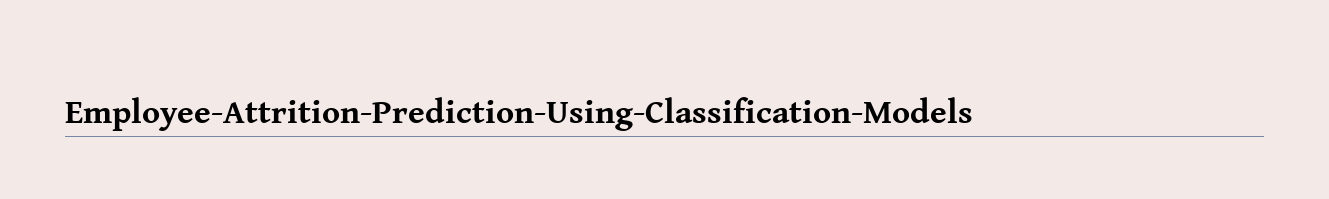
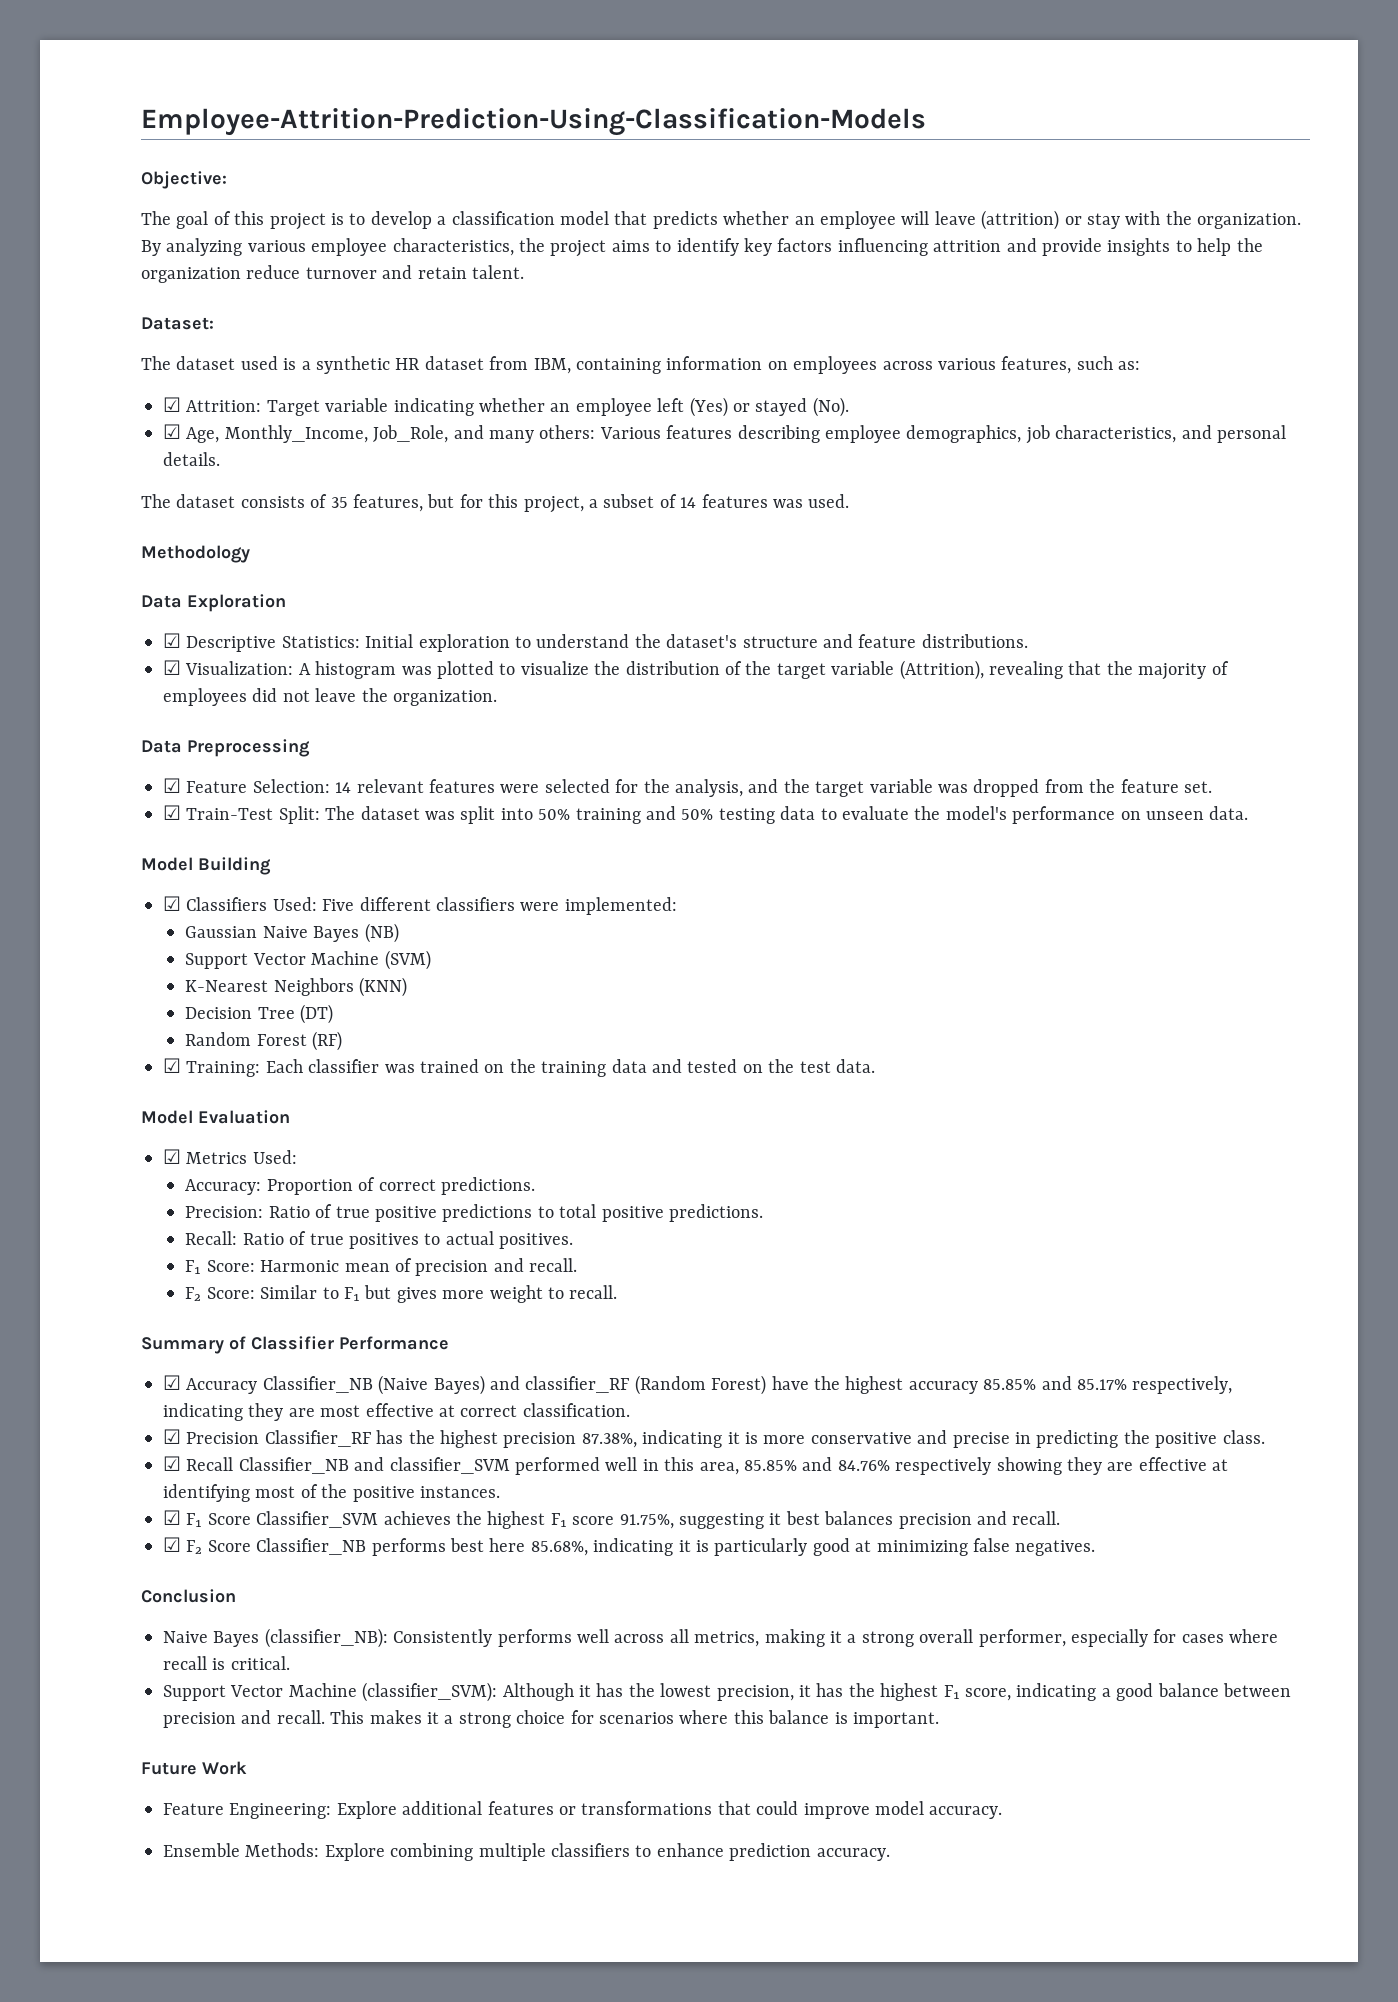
(973, 114) none -> [141,171,227,189] [141,210,1302,230] [141,238,1263,257] [141,265,524,283] [141,317,214,330] [141,356,1141,374] [163,397,849,417] [163,424,1286,444] [163,452,220,466] [141,494,850,513] [141,545,250,563] [141,594,286,612] [163,633,1028,652] [163,660,1229,680] [163,688,497,706] [141,739,310,757] [163,778,1212,797] [163,805,1249,824] [141,857,271,875] [163,896,677,915] [185,923,399,943] [185,950,431,970] [185,977,408,997] [185,1004,334,1024] [185,1031,343,1051] [163,1058,875,1077] [141,1110,290,1124] [163,1149,297,1164] [185,1177,535,1195] [185,1204,763,1222] [185,1231,574,1249] [185,1258,578,1276] [185,1285,618,1303] [141,1336,449,1354] [163,1375,1233,1395] [163,1403,630,1421] [163,1429,1265,1448] [163,1456,1229,1475] [163,1484,500,1502] [163,1510,1061,1529] [163,1537,1096,1556] [141,1589,236,1603] [163,1628,1279,1648] [163,1656,290,1670] [163,1682,1291,1702] [163,1710,939,1728] [141,1761,247,1775] [163,1801,1003,1819] [163,1843,890,1861] // Objective: // The goal of this project is to develop a classification model that predicts whether an employee will leave (attrition) or stay with the organization. By analyzing various employee characteristics, the project aims to identify key factors influencing attrition and provide insights to help the organization reduce turnover and retain talent. // Dataset: // The dataset used is a synthetic HR dataset from IBM, containing information on employees across various features, such as: // ☑ Attrition: Target variable indicating whether an employee left (Yes) or stayed (No). // ☑ Age, Monthly_Income, Job_Role, and many others: Various features describing employee demographics, job characteristics, and personal details. // The dataset consists of 35 features, but for this project, a subset of 14 features was used. // Methodology // Data Exploration // ☑ Descriptive Statistics: Initial exploration to understand the dataset's structure and feature distributions. // ☑ Visualization: A histogram was plotted to visualize the distribution of the target variable (Attrition), revealing that the majority of employees did not leave the organization. // Data Preprocessing // ☑ Feature Selection: 14 relevant features were selected for the analysis, and the target variable was dropped from the feature set. // ☑ Train-Test Split: The dataset was split into 50% training and 50% testing data to evaluate the model's performance on unseen data. // Model Building // ☑ Classifiers Used: Five different classifiers were implemented: // Gaussian Naive Bayes (NB) // Support Vector Machine (SVM) // K-Nearest Neighbors (KNN) // Decision Tree (DT) // Random Forest (RF) // ☑ Training: Each classifier was trained on the training data and tested on the test data. // Model Evaluation // ☑ Metrics Used: // Accuracy: Proportion of correct predictions. // Precision: Ratio of true positive predictions to total positive predictions. // Recall: Ratio of true positives to actual positives. // F₁ Score: Harmonic mean of precision and recall. // F₂ Score: Similar to F₁ but gives more weight to recall. // Summary of Classifier Performance // ☑ Accuracy Classifier_NB (Naive Bayes) and classifier_RF (Random Forest) have the highest accuracy 85.85% and 85.17% respectively, indicating they are most effective at correct classification. // ☑ Precision Classifier_RF has the highest precision 87.38%, indicating it is more conservative and precise in predicting the positive class. // ☑ Recall Classifier_NB and classifier_SVM performed well in this area, 85.85% and 84.76% respectively showing they are effective at identifying most of the positive instances. // ☑ F₁ Score Classifier_SVM achieves the highest F₁ score 91.75%, suggesting it best balances precision and recall. // ☑ F₂ Score Classifier_NB performs best here 85.68%, indicating it is particularly good at minimizing false negatives. // Conclusion // Naive Bayes (classifier_NB): Consistently performs well across all metrics, making it a strong overall performer, especially for cases where recall is critical. // Support Vector Machine (classifier_SVM): Although it has the lowest precision, it has the highest F₁ score, indicating a good balance between precision and recall. This makes it a strong choice for scenarios where this balance is important. // Future Work // Feature Engineering: Explore additional features or transformations that could improve model accuracy. // Ensemble Methods: Explore combining multiple classifiers to enhance prediction accuracy.

